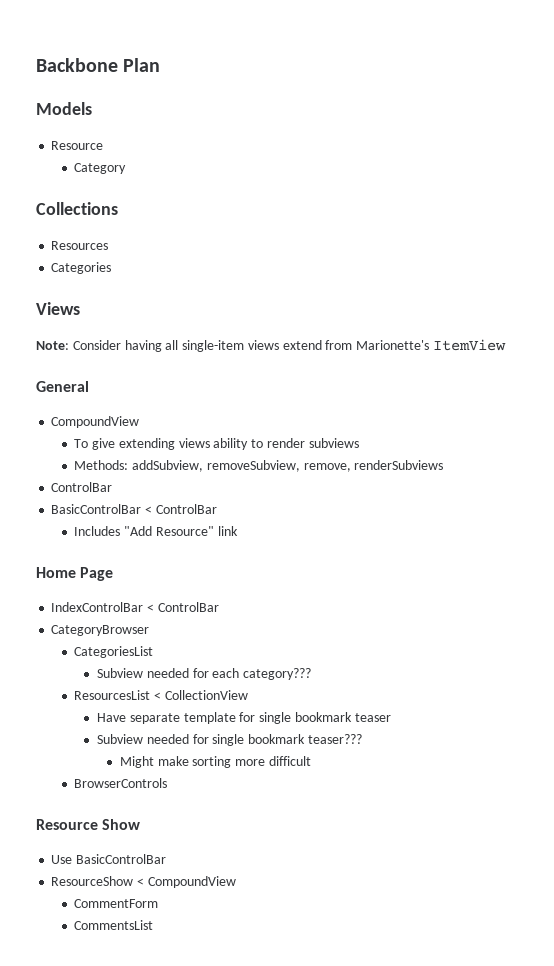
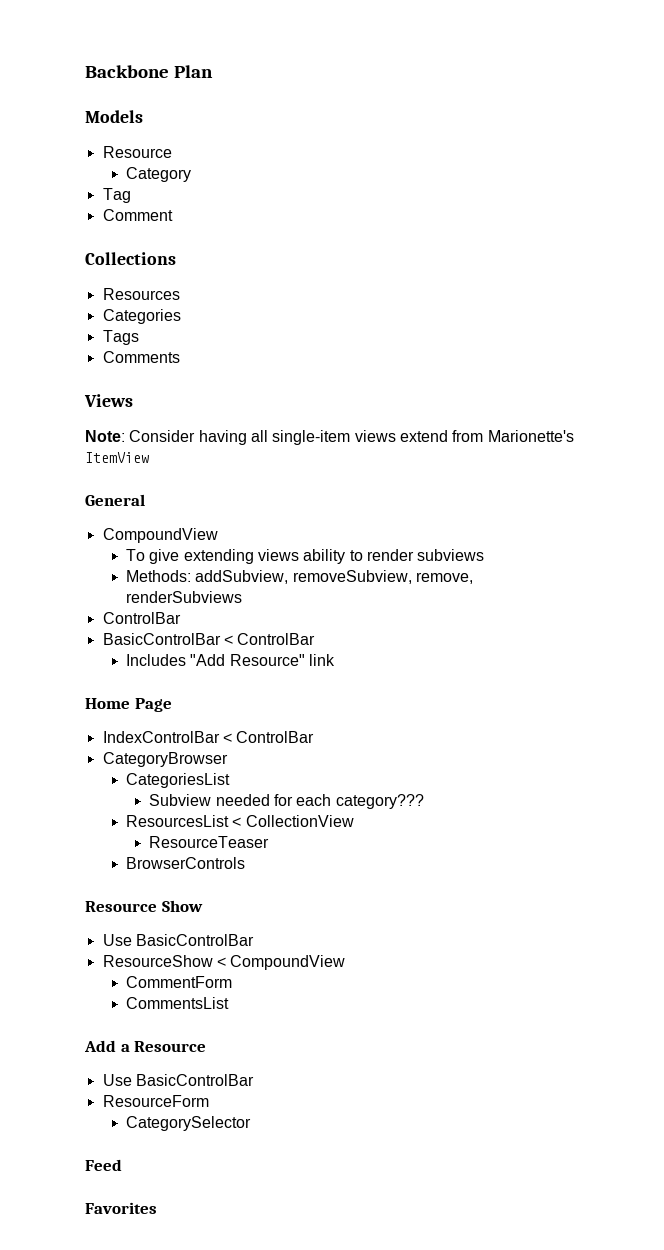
(127, 168) none -> [102,188,131,203] [102,209,173,221] // Tag // Comment
(112, 268) none -> [102,330,139,345] [102,351,180,363] // Tags // Comments
[97,712,391,724] [97,734,362,746] [119,756,312,768] Have separate template for single bookmark teaser // Subview needed for single bookmark teaser??? // Might make sorting more difficult -> [149,836,270,848] ResourceTeaser
(154, 925) none -> [84,1040,207,1052] [102,1074,254,1086] [102,1095,209,1107] [125,1116,251,1131] [85,1159,122,1171] [85,1202,157,1214] // Add a Resource // Use BasicControlBar // ResourceForm // CategorySelector // Feed // Favorites

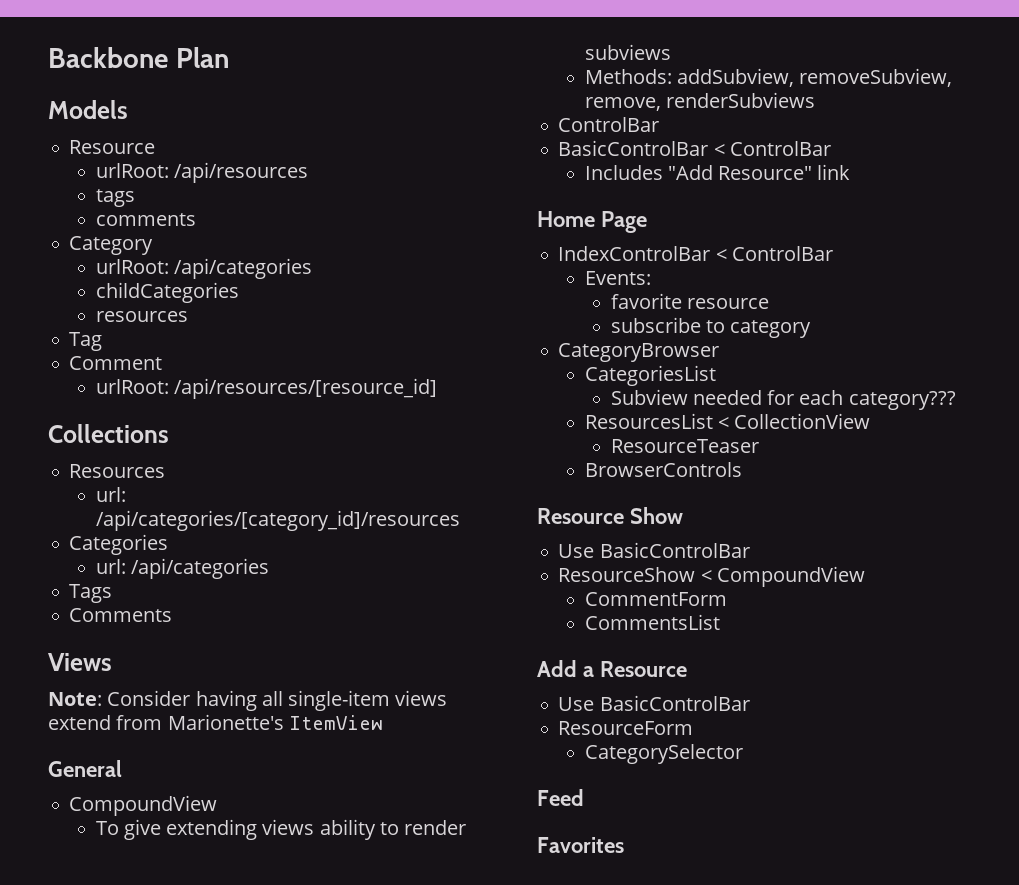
[125,167,191,182] Category -> [95,162,308,183] [95,189,135,207] [95,213,196,226] [69,236,154,255] [95,258,312,279] [95,282,239,303] [95,311,188,322] urlRoot: /api/resources // tags // comments // Category // urlRoot: /api/categories // childCategories // resources
(173, 215) none -> [95,378,437,399] // urlRoot: /api/resources/[resource_id]
(180, 294) none -> [95,487,126,502] [95,510,460,531] // url: /api/categories/[category_id]/resources
(181, 316) none -> [95,558,269,579] // url: /api/categories
(315, 737) none -> [584,271,651,285] [610,293,769,309] [610,317,812,338] // Events: // favorite resource // subscribe to category

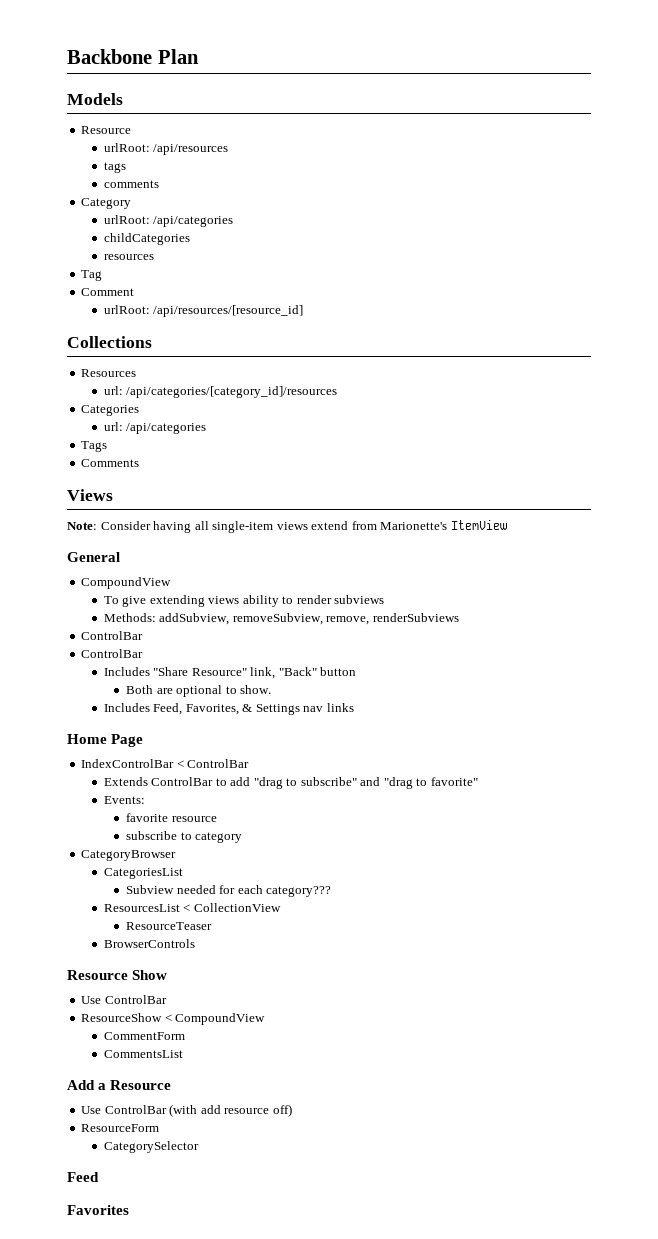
[558,140,725,156] BasicControlBar < -> (144, 635) none
[667,164,851,180] "Add Resource" link -> [153,667,357,679] [126,685,272,697] [103,703,354,715] "Share Resource" link, "Back" button // Both are optional to show. // Includes Feed, Favorites, & Settings nav links
(833, 253) none -> [103,777,478,789] // Extends ControlBar to add "drag to subscribe" and "drag to favorite"
[599,542,750,558] BasicControlBar -> [104,995,167,1004] ControlBar
[599,695,750,711] BasicControlBar -> [104,1104,292,1117] ControlBar (with add resource off)

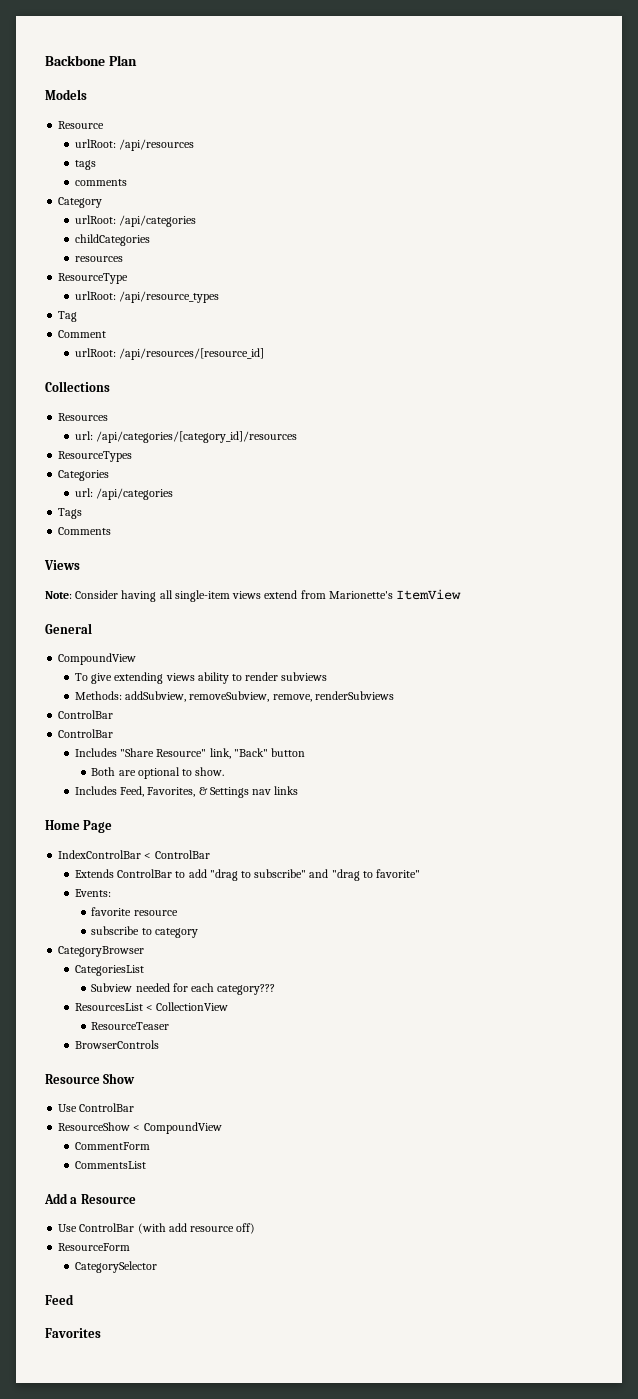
(154, 257) none -> [58,273,129,284] [74,291,220,303] // ResourceType // urlRoot: /api/resource_types
(338, 392) none -> [58,451,133,462] // ResourceTypes

